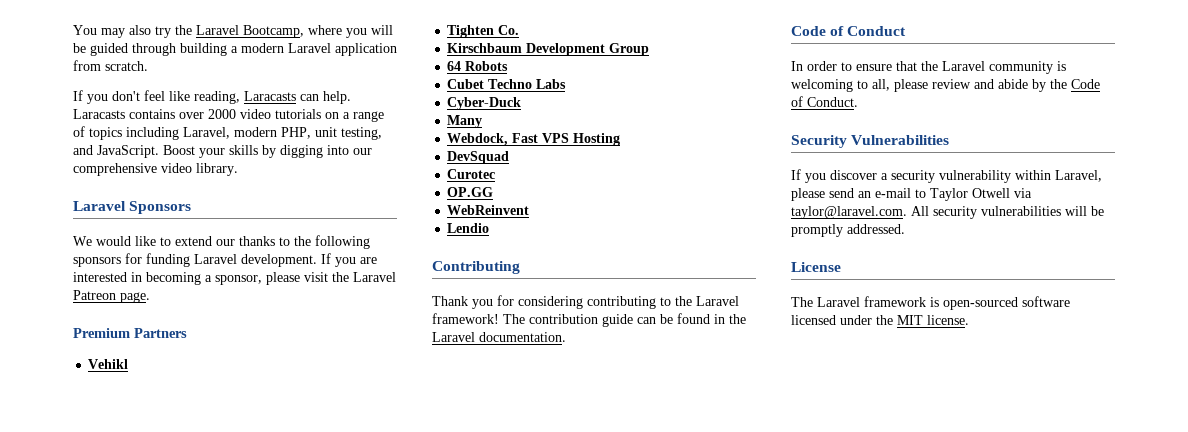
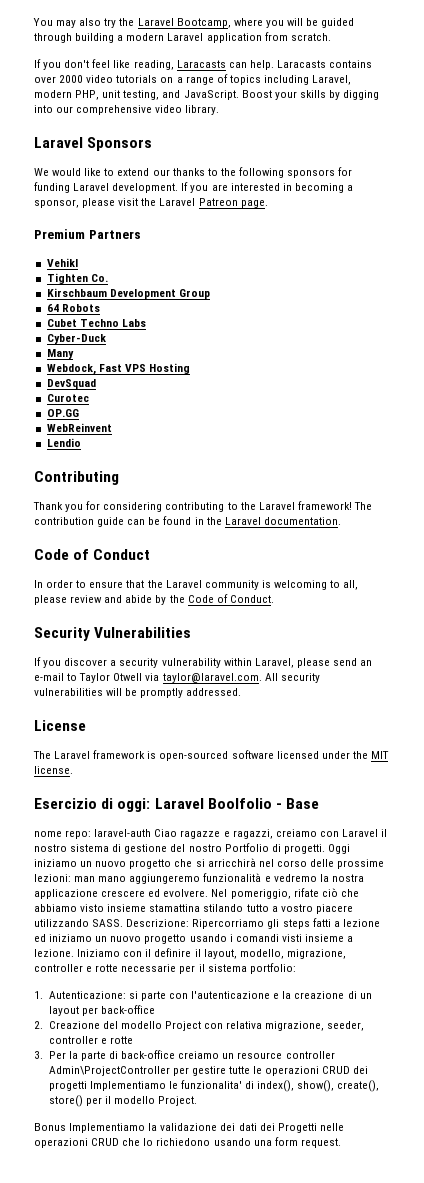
(969, 320) none -> [34,798,320,812] [34,829,388,839] [34,843,350,854] [34,858,385,869] [34,873,364,884] [34,888,359,899] [34,904,353,914] [34,918,380,929] [34,934,354,944] [34,948,346,959] [34,963,296,974] [34,991,372,1001] [48,1005,155,1016] [34,1021,365,1031] [48,1036,133,1044] [34,1050,335,1061] [48,1066,369,1076] [48,1080,380,1092] [48,1095,198,1107] [34,1123,344,1133] [34,1137,341,1148] // Esercizio di oggi: Laravel Boolfolio - Base // nome repo: laravel-auth Ciao ragazze e ragazzi, creiamo con Laravel il nostro sistema di gestione del nostro Portfolio di progetti. Oggi iniziamo un nuovo progetto che si arricchirà nel corso delle prossime lezioni: man mano aggiungeremo funzionalità e vedremo la nostra applicazione crescere ed evolvere. Nel pomeriggio, rifate ciò che abbiamo visto insieme stamattina stilando tutto a vostro piacere utilizzando SASS. Descrizione: Ripercorriamo gli steps fatti a lezione ed iniziamo un nuovo progetto usando i comandi visti insieme a lezione. Iniziamo con il definire il layout, modello, migrazione, controller e rotte necessarie per il sistema portfolio: // 1. Autenticazione: si parte con l'autenticazione e la creazione di un layout per back-office // 2. Creazione del modello Project con relativa migrazione, seeder, controller e rotte // 3. Per la parte di back-office creiamo un resource controller Admin\ProjectController per gestire tutte le operazioni CRUD dei progetti Implementiamo le funzionalita' di index(), show(), create(), store() per il modello Project. // Bonus Implementiamo la validazione dei dati dei Progetti nelle operazioni CRUD che lo richiedono usando una form request.

